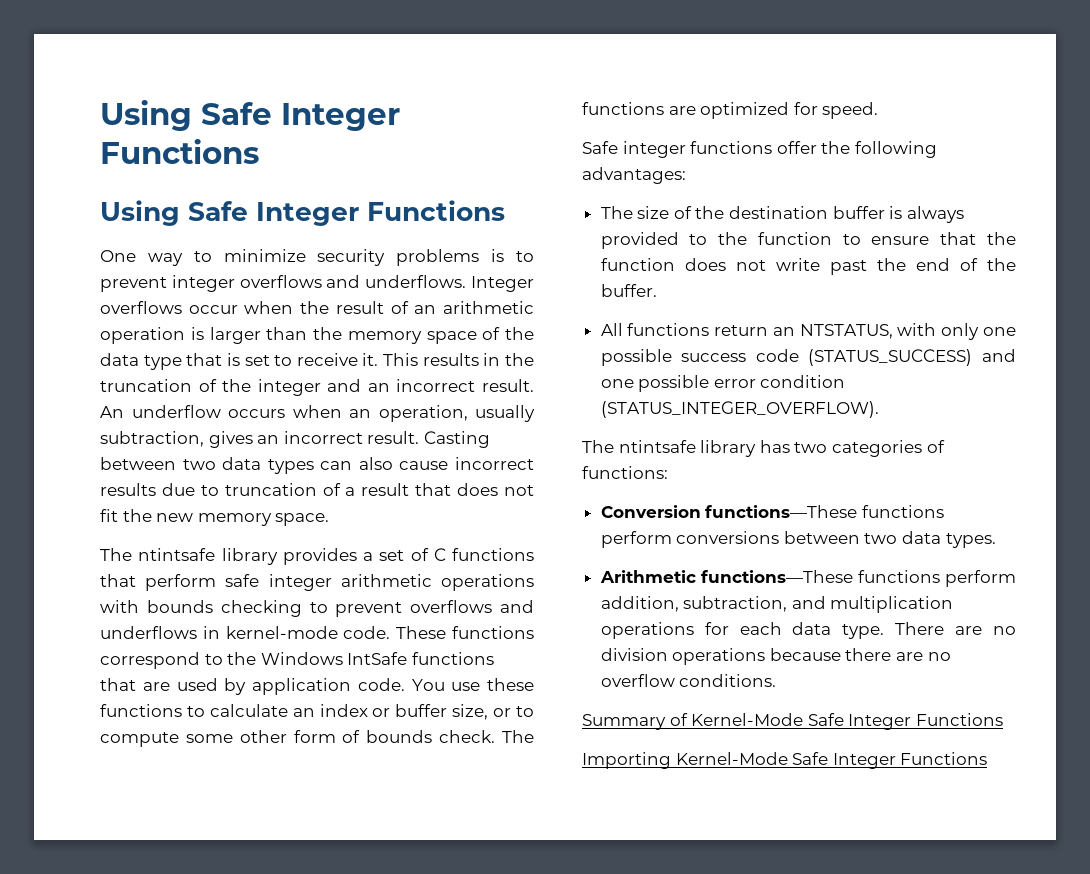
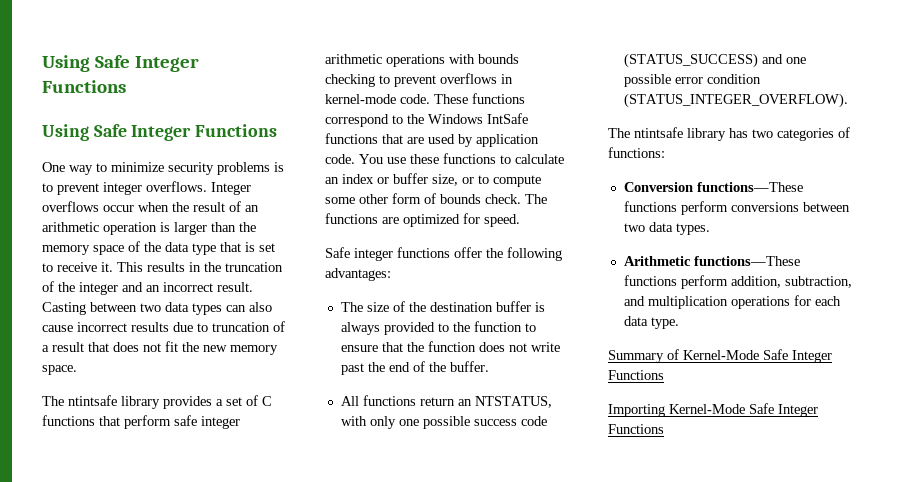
[239,275,467,288] overflows and underflows. -> [146,181,207,192] overflows.
[100,405,535,422] [100,431,420,448] An underflow occurs when an operation, usually subtraction, gives an incorrect result. -> (253, 287) none
[500,600,534,613] [100,626,197,639] and underflows -> (497, 78) none
[895,622,1016,635] [600,648,951,665] [600,674,777,687] There are no division operations because there are no overflow conditions. -> (679, 323) none

